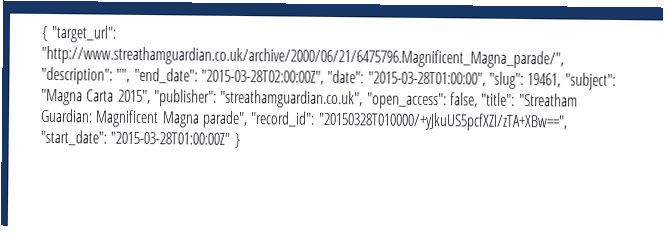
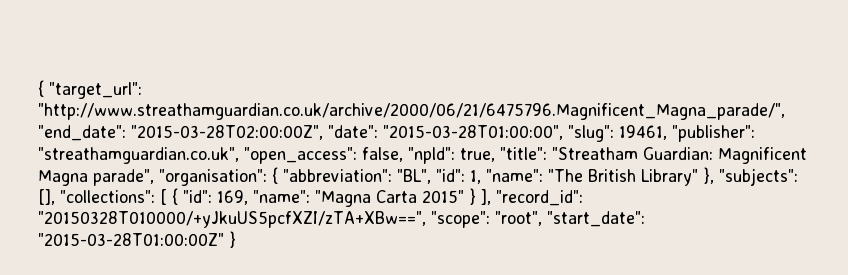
[41,66,131,85] "description": "", -> (785, 111) none
[564,72,616,91] [41,88,151,106] "subject": "Magna Carta 2015", -> (667, 132) none
(478, 100) none -> [408,147,495,164] "npld": true,
[250,111,568,132] "record_id": "20150328T010000/+yJkuUS5pcfXZI/zTA+XBw==", -> [159,167,798,186] [38,188,583,207] [38,211,542,228] "organisation": { "abbreviation": "BL", "id": 1, "name": "The British Library" }, "subjects": [], "collections": [ { "id": 169, "name": "Magna Carta 2015" } ], "record_id": "20150328T010000/+yJkuUS5pcfXZI/zTA+XBw==", "scope": "root",

